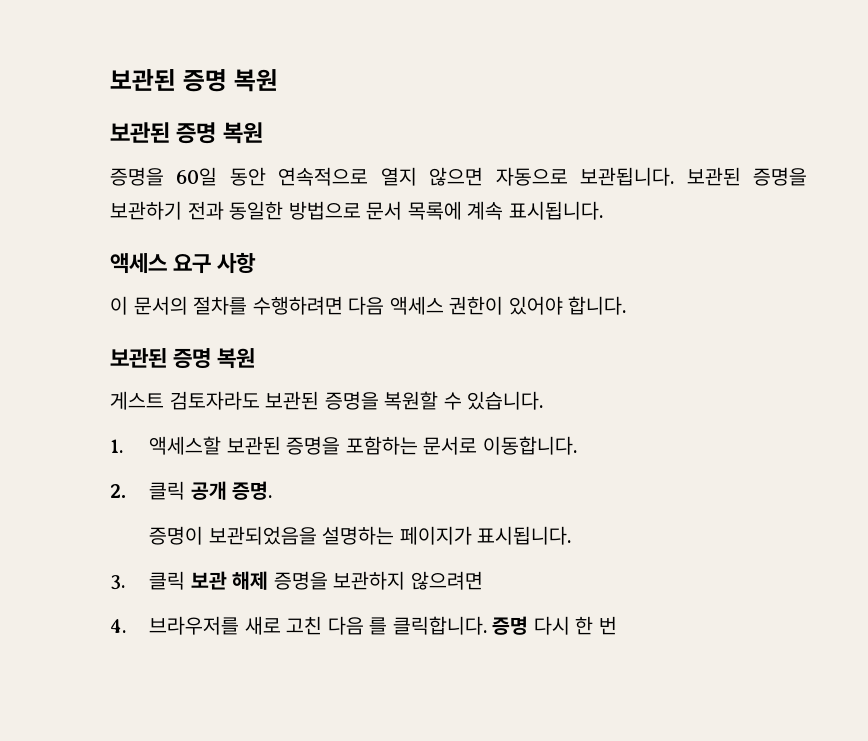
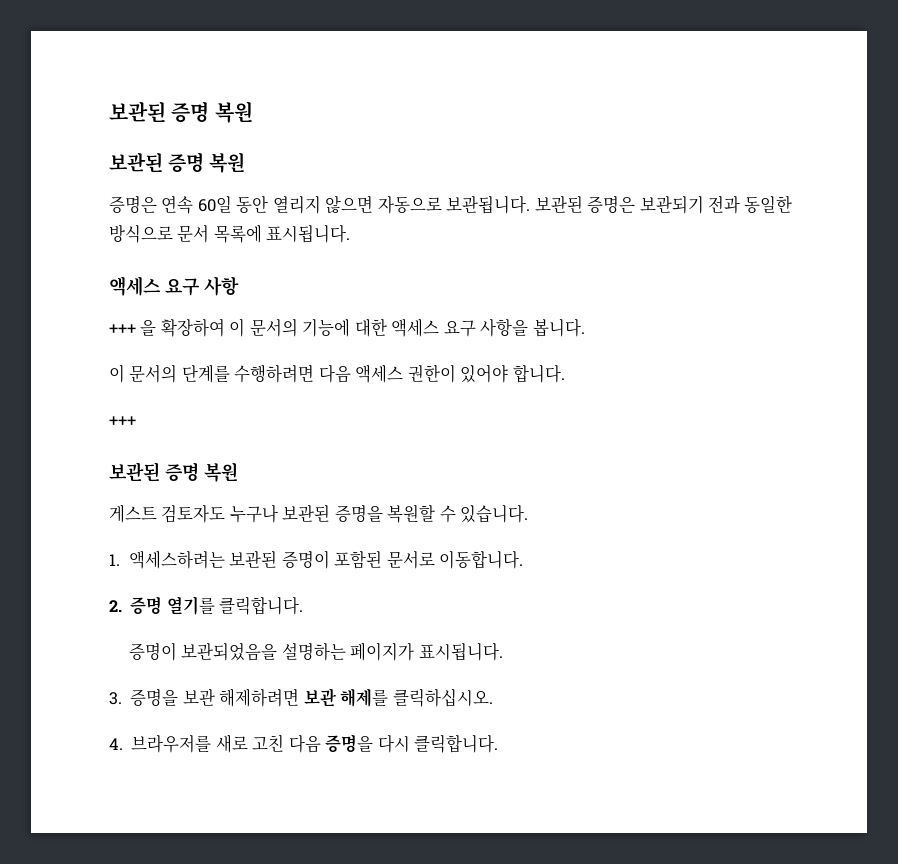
[110,167,417,186] 증명을 60일 동안 연속적으로 열지 -> [109,195,321,214] 증명은 연속 60일 동안 열리지
[753,167,808,186] [110,201,182,220] 증명을 보관하기 -> [587,196,704,214] 증명은 보관되기
[288,201,361,220] 방법으로 -> [109,224,173,243] 방식으로
[467,201,504,220] 계속 -> (262, 234) none
[110,296,248,315] 이 문서의 절차를 -> [109,318,585,337] [109,364,230,383] +++ 을 확장하여 이 문서의 기능에 대한 액세스 요구 사항을 봅니다. // 이 문서의 단계를
(627, 305) none -> [109,416,136,426] // +++
[169,391,260,410] 검토자라도 -> [161,504,278,523] 검토자도 누구나
[149,436,418,455] 액세스할 보관된 증명을 포함하는 -> [128,550,383,569] 액세스하려는 보관된 증명이 포함된
[149,481,273,500] 클릭 공개 증명. -> [130,596,304,615] 증명 열기를 클릭합니다.
[149,571,483,590] 클릭 보관 해제 증명을 보관하지 않으려면 -> [130,688,493,707] 증명을 보관 해제하려면 보관 해제를 클릭하십시오.
[369,616,617,635] 를 클릭합니다. 증명 다시 한 번 -> [325,734,498,753] 증명을 다시 클릭합니다.

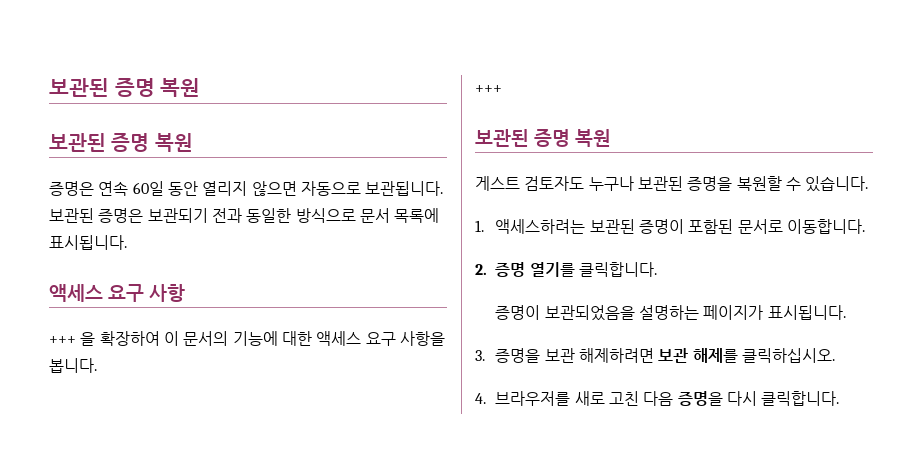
[109,364,565,383] // 이 문서의 단계를 수행하려면 다음 액세스 권한이 있어야 합니다. -> (97, 365) none

